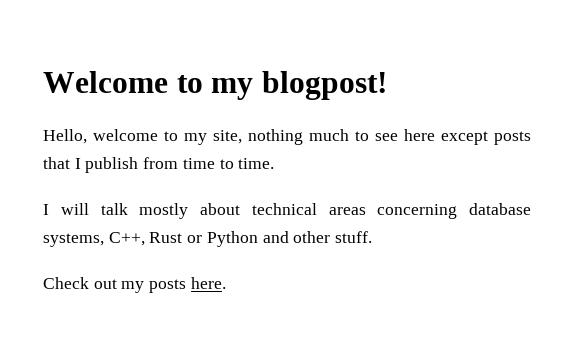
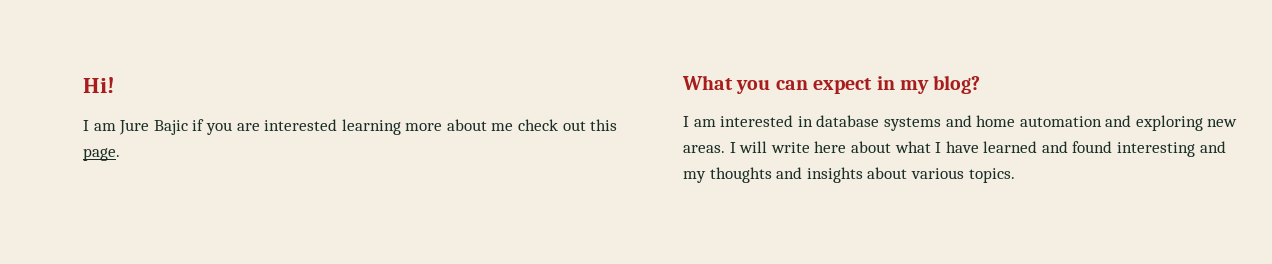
[43,71,387,100] [43,129,531,145] [43,157,275,173] [43,203,531,219] [43,231,373,247] [43,277,226,293] Welcome to my blogpost! // Hello, welcome to my site, nothing much to see here except posts that I publish from time to time. // I will talk mostly about technical areas concerning database systems, C++, Rust or Python and other stuff. // Check out my posts here. -> [83,77,115,93] [83,119,618,135] [83,148,120,161] [682,75,981,94] [683,115,1238,131] [683,141,1226,157] [683,167,1015,183] Hi! // I am Jure Bajic if you are interested learning more about me check out this page. // What you can expect in my blog? // I am interested in database systems and home automation and exploring new areas. I will write here about what I have learned and found interesting and my thoughts and insights about various topics.

